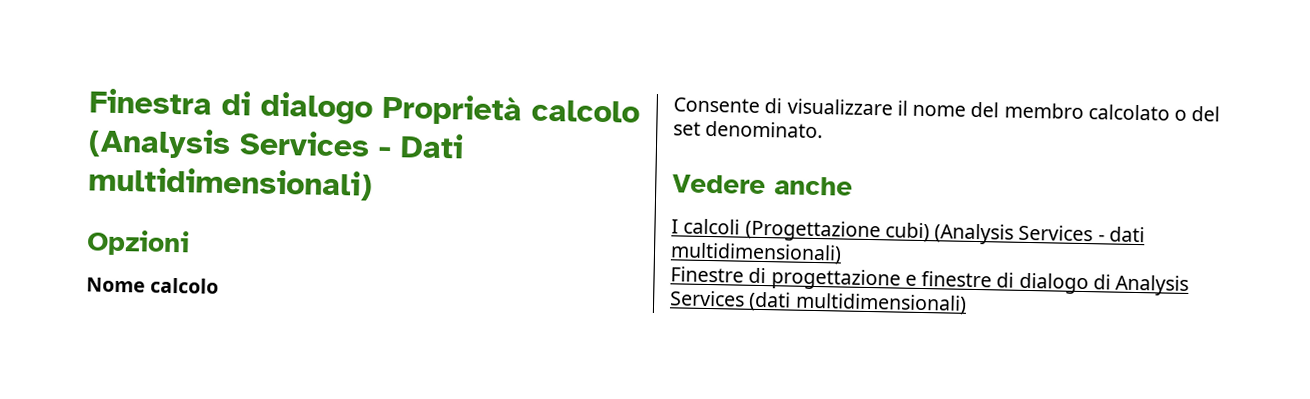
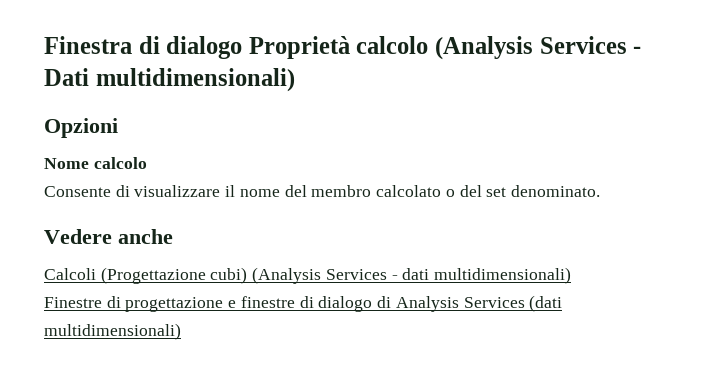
[671,218,741,235] I calcoli -> [44,268,96,280] Calcoli

